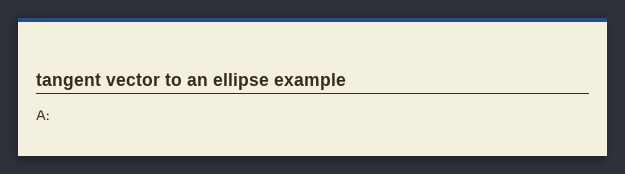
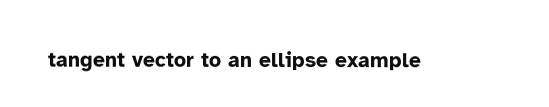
[36,110,49,120] // A: -> (422, 62) none

